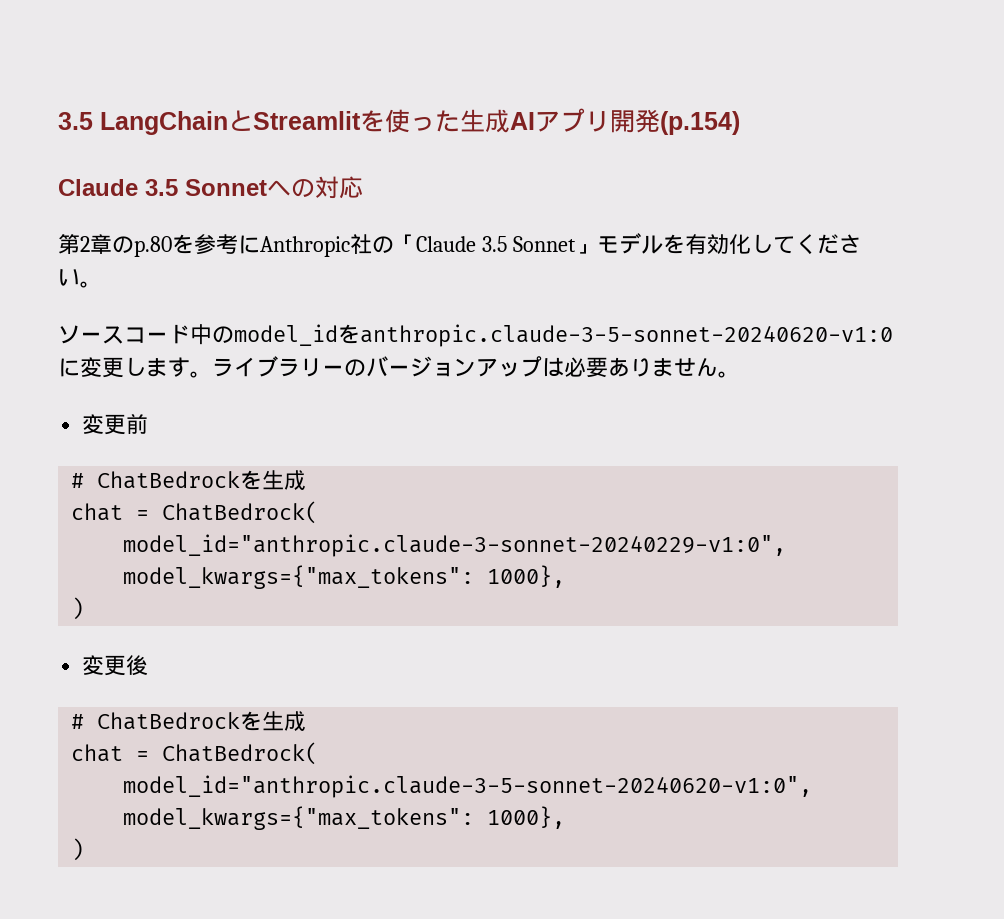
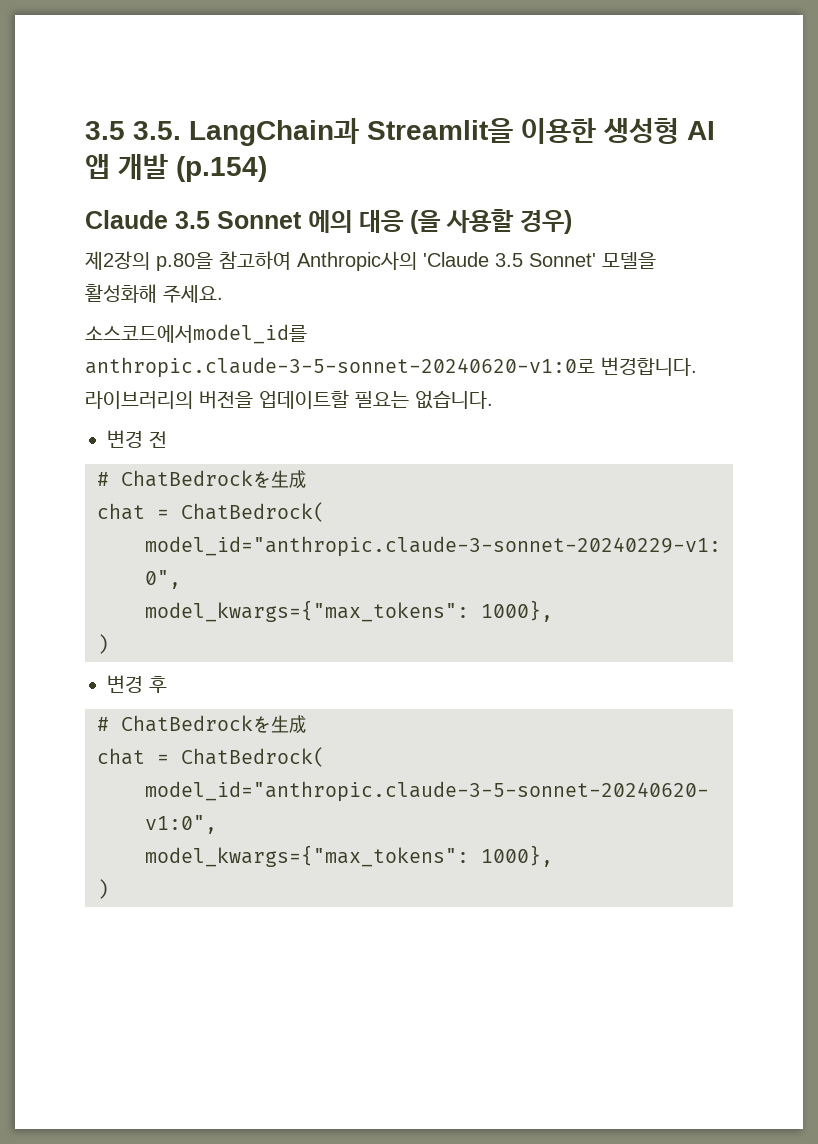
[58,108,740,135] [58,176,363,199] [58,233,861,257] [58,268,102,288] [58,324,893,347] [58,356,740,378] [82,413,149,435] 3.5 LangChainとStreamlitを使った生成AIアプリ開発(p.154) // Claude 3.5 Sonnetへの対応 // 第2章のp.80を参考にAnthropic社の「Claude 3.5 Sonnet」モデルを有効化してください。 // ソースコード中のmodel_idをanthropic.claude-3-5-sonnet-20240620-v1:0に変更します。ライブラリーのバージョンアップは必要ありません。 // 変更前 -> [85,118,715,146] [85,154,267,182] [85,209,572,234] [85,251,656,271] [85,284,223,303] [85,324,307,344] [85,357,697,378] [85,390,493,409] [107,430,167,448] 3.5 3.5. LangChain과 Streamlit을 이용한 생성형 AI 앱 개발 (p.154) // Claude 3.5 Sonnet 에의 대응 (을 사용할 경우) // 제2장의 p.80을 참고하여 Anthropic사의 'Claude 3.5 Sonnet' 모델을 활성화해 주세요. // 소스코드에서model_id를 anthropic.claude-3-5-sonnet-20240620-v1:0로 변경합니다. 라이브러리의 버전을 업데이트할 필요는 없습니다. // 변경 전
[82,655,149,676] 変更後 -> [107,675,167,693] 변경 후

